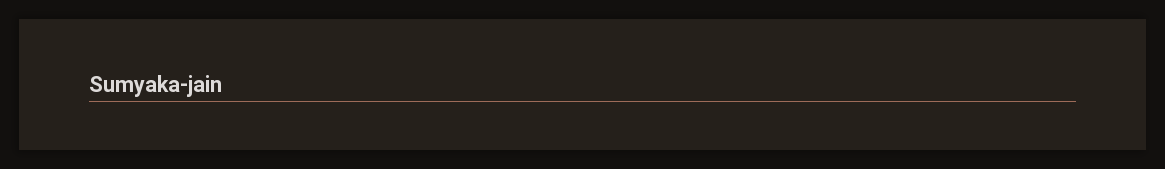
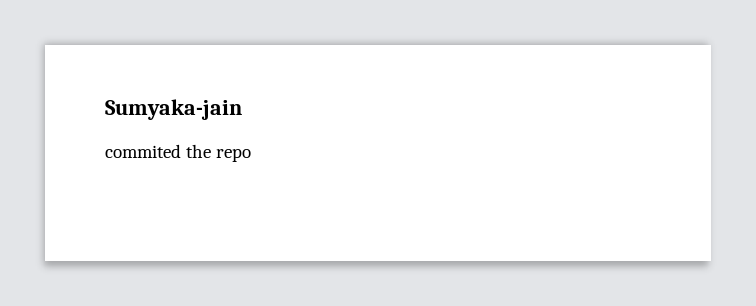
(222, 86) none -> [105,144,252,162] // commited the repo

